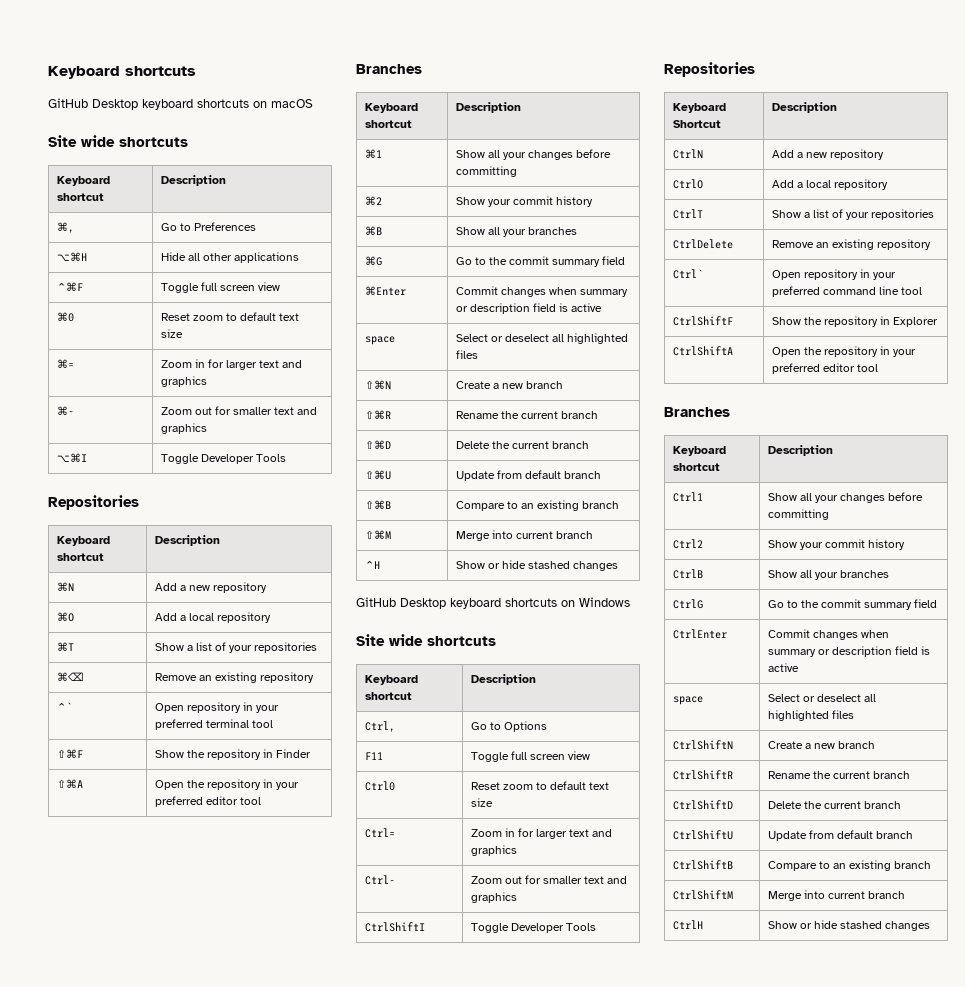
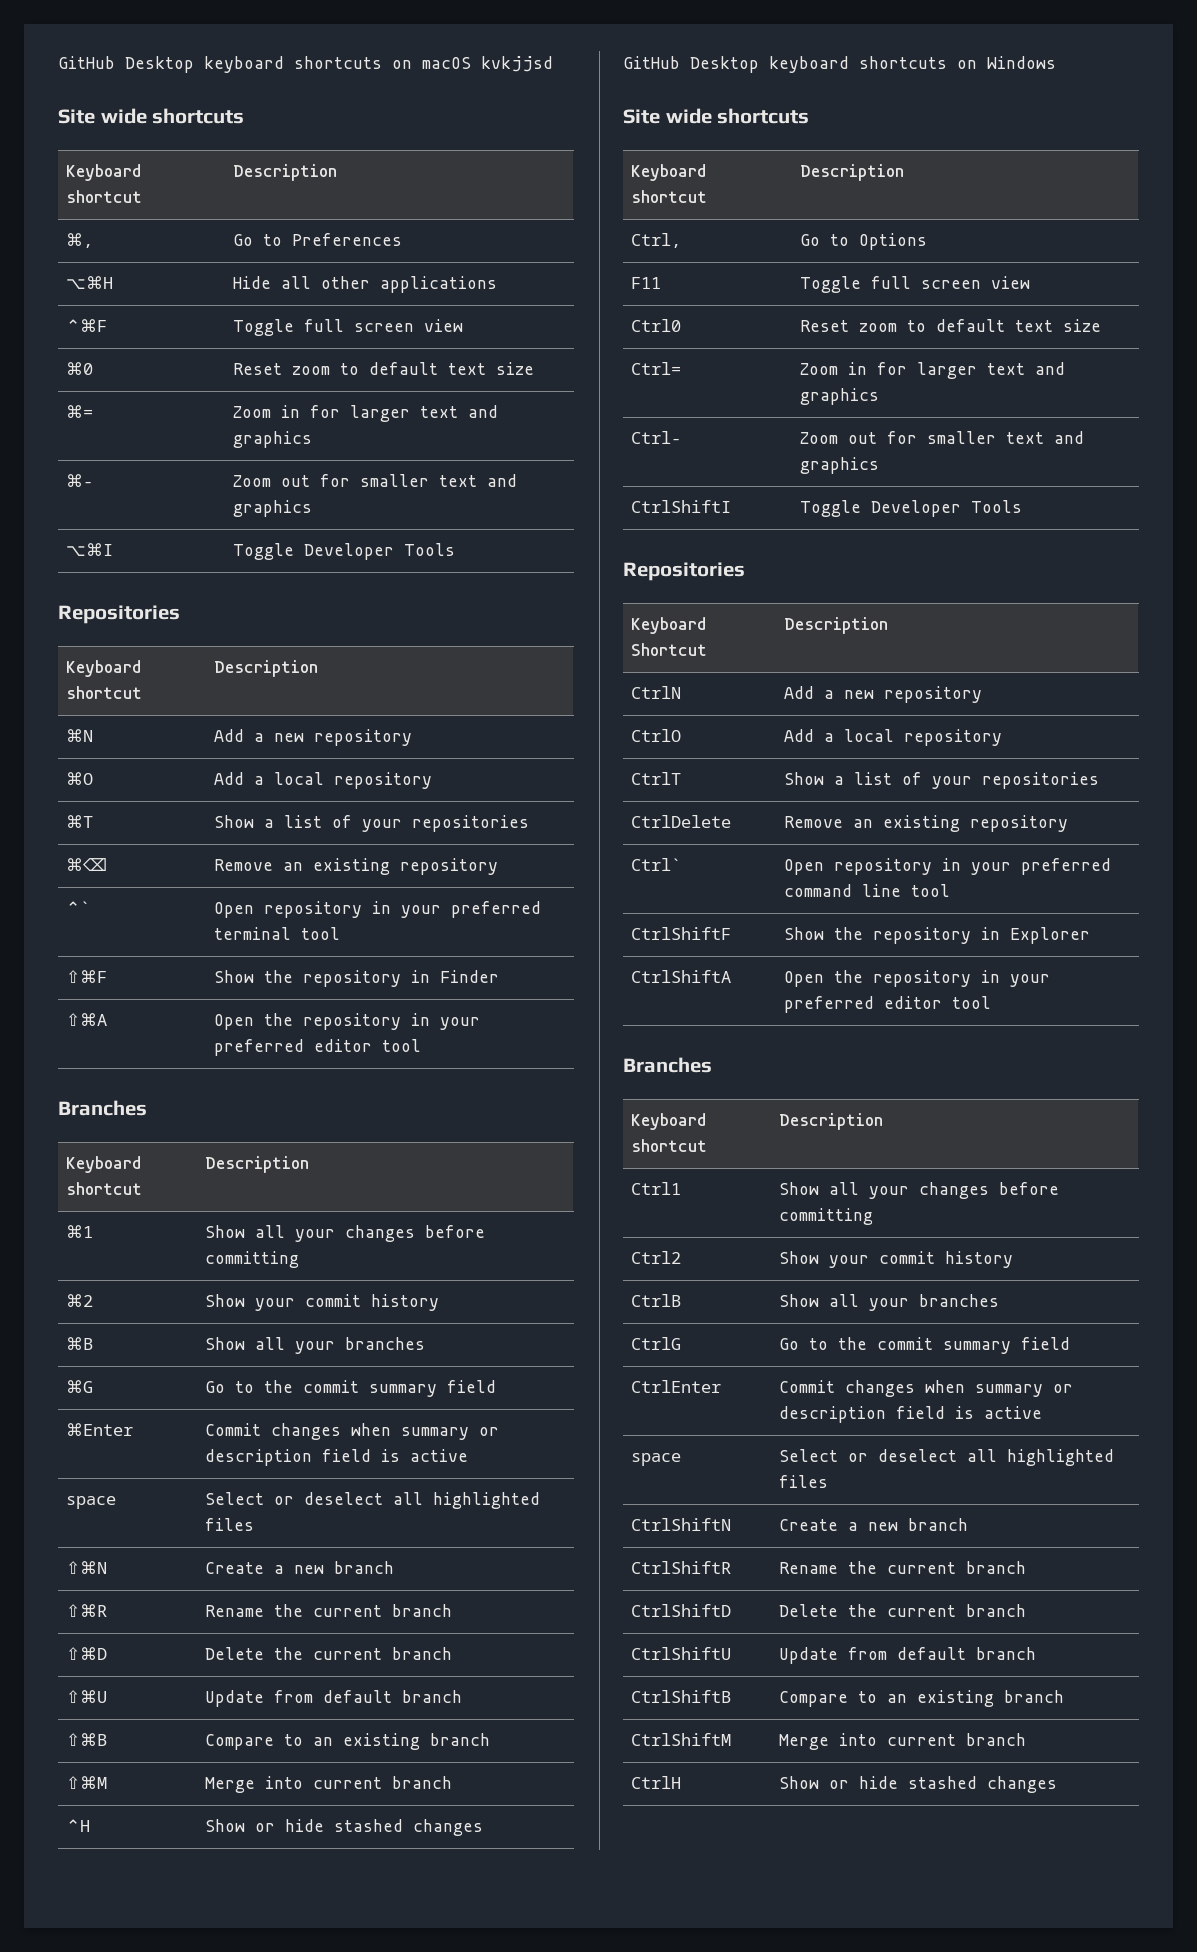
[48,66,196,79] Keyboard shortcuts // -> (58, 62) none
(313, 103) none -> [481,56,553,72] kvkjjsd

